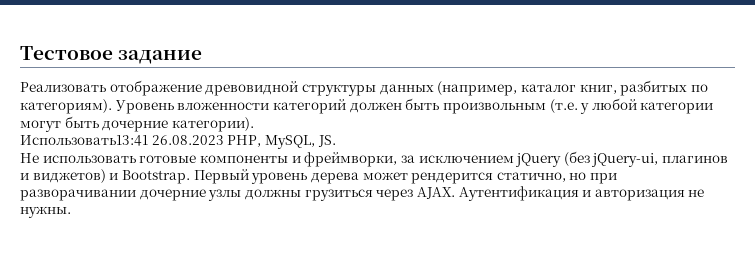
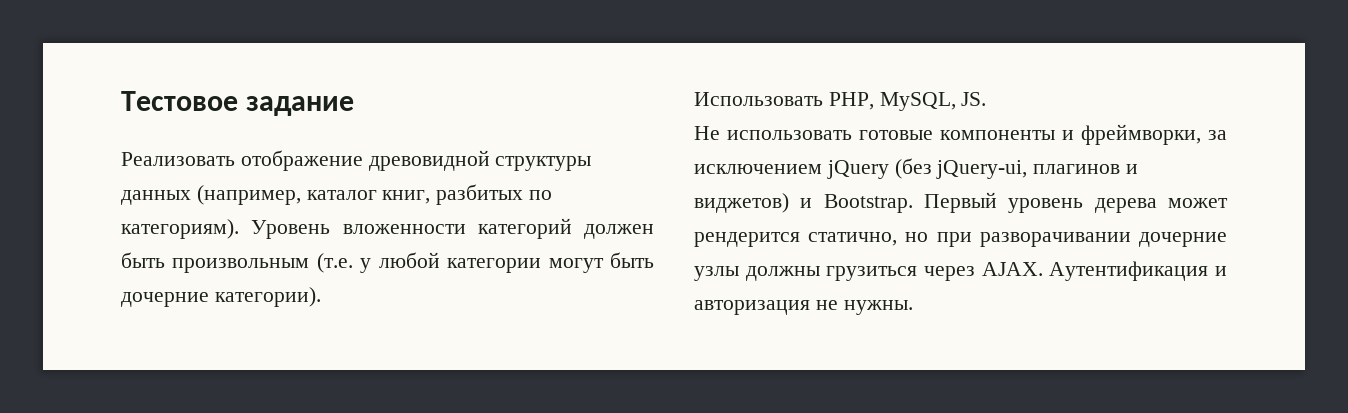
[20,135,224,146] Использовать13:41 26.08.2023 -> [694,92,823,106] Использовать

